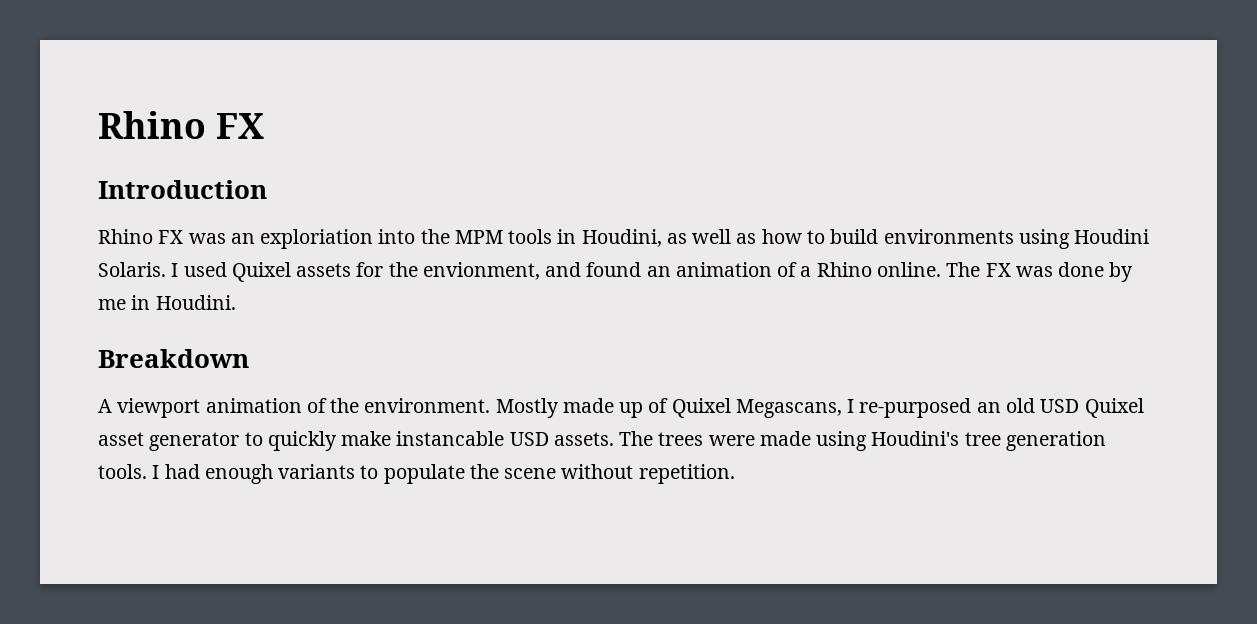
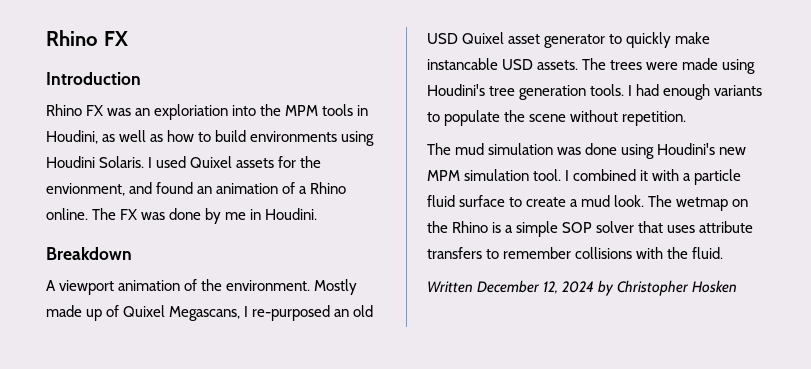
(735, 474) none -> [427,143,747,159] [427,169,742,185] [427,195,749,211] [427,221,754,237] [427,247,724,259] [427,280,738,296] // The mud simulation was done using Houdini's new MPM simulation tool. I combined it with a particle fluid surface to create a mud look. The wetmap on the Rhino is a simple SOP solver that uses attribute transfers to remember collisions with the fluid. // Written December 12, 2024 by Christopher Hosken

